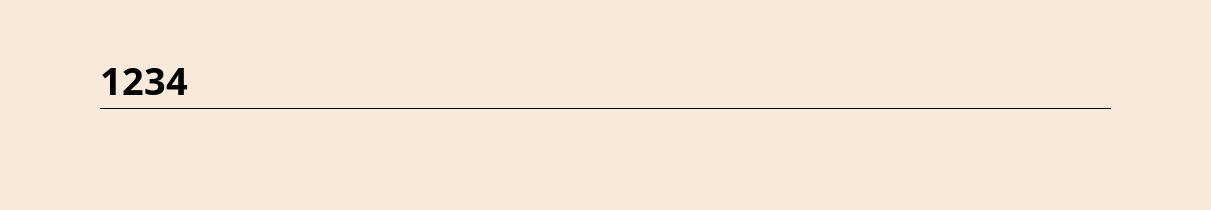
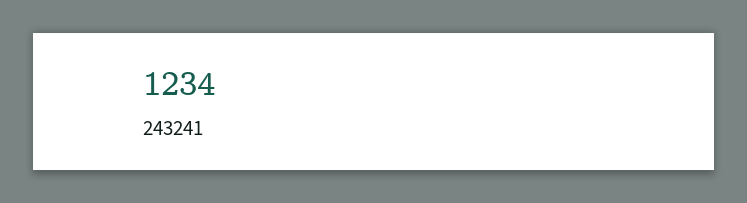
(188, 81) none -> [143,121,203,135] // 243241

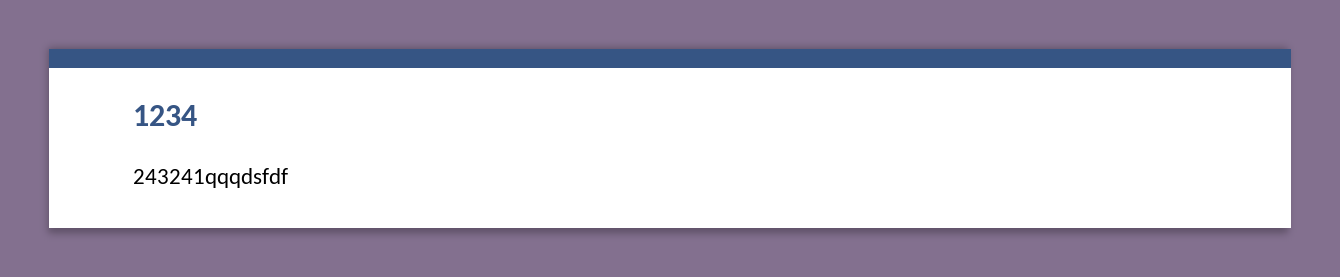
[143,121,203,135] 243241 -> [133,168,288,188] 243241qqqdsfdf

